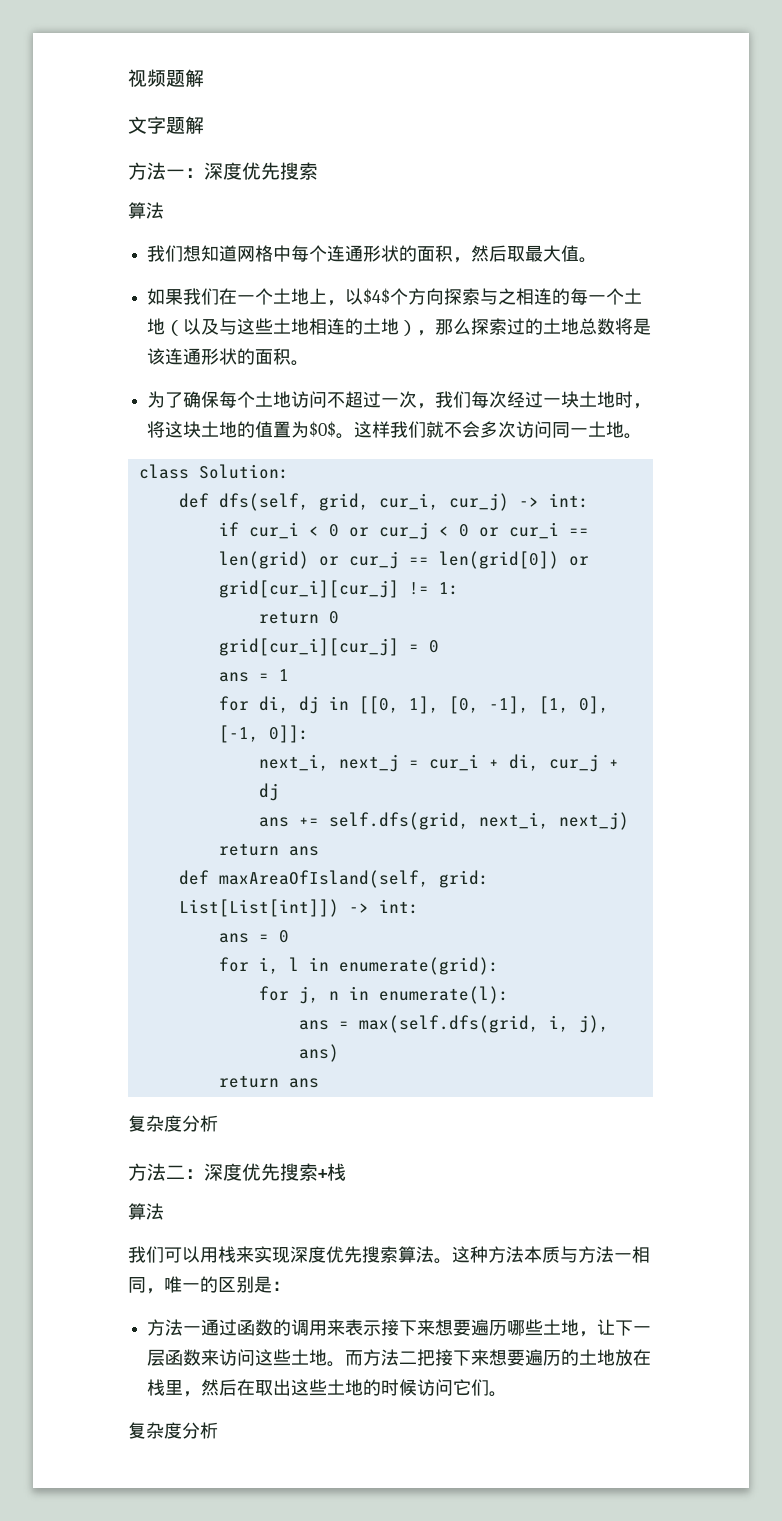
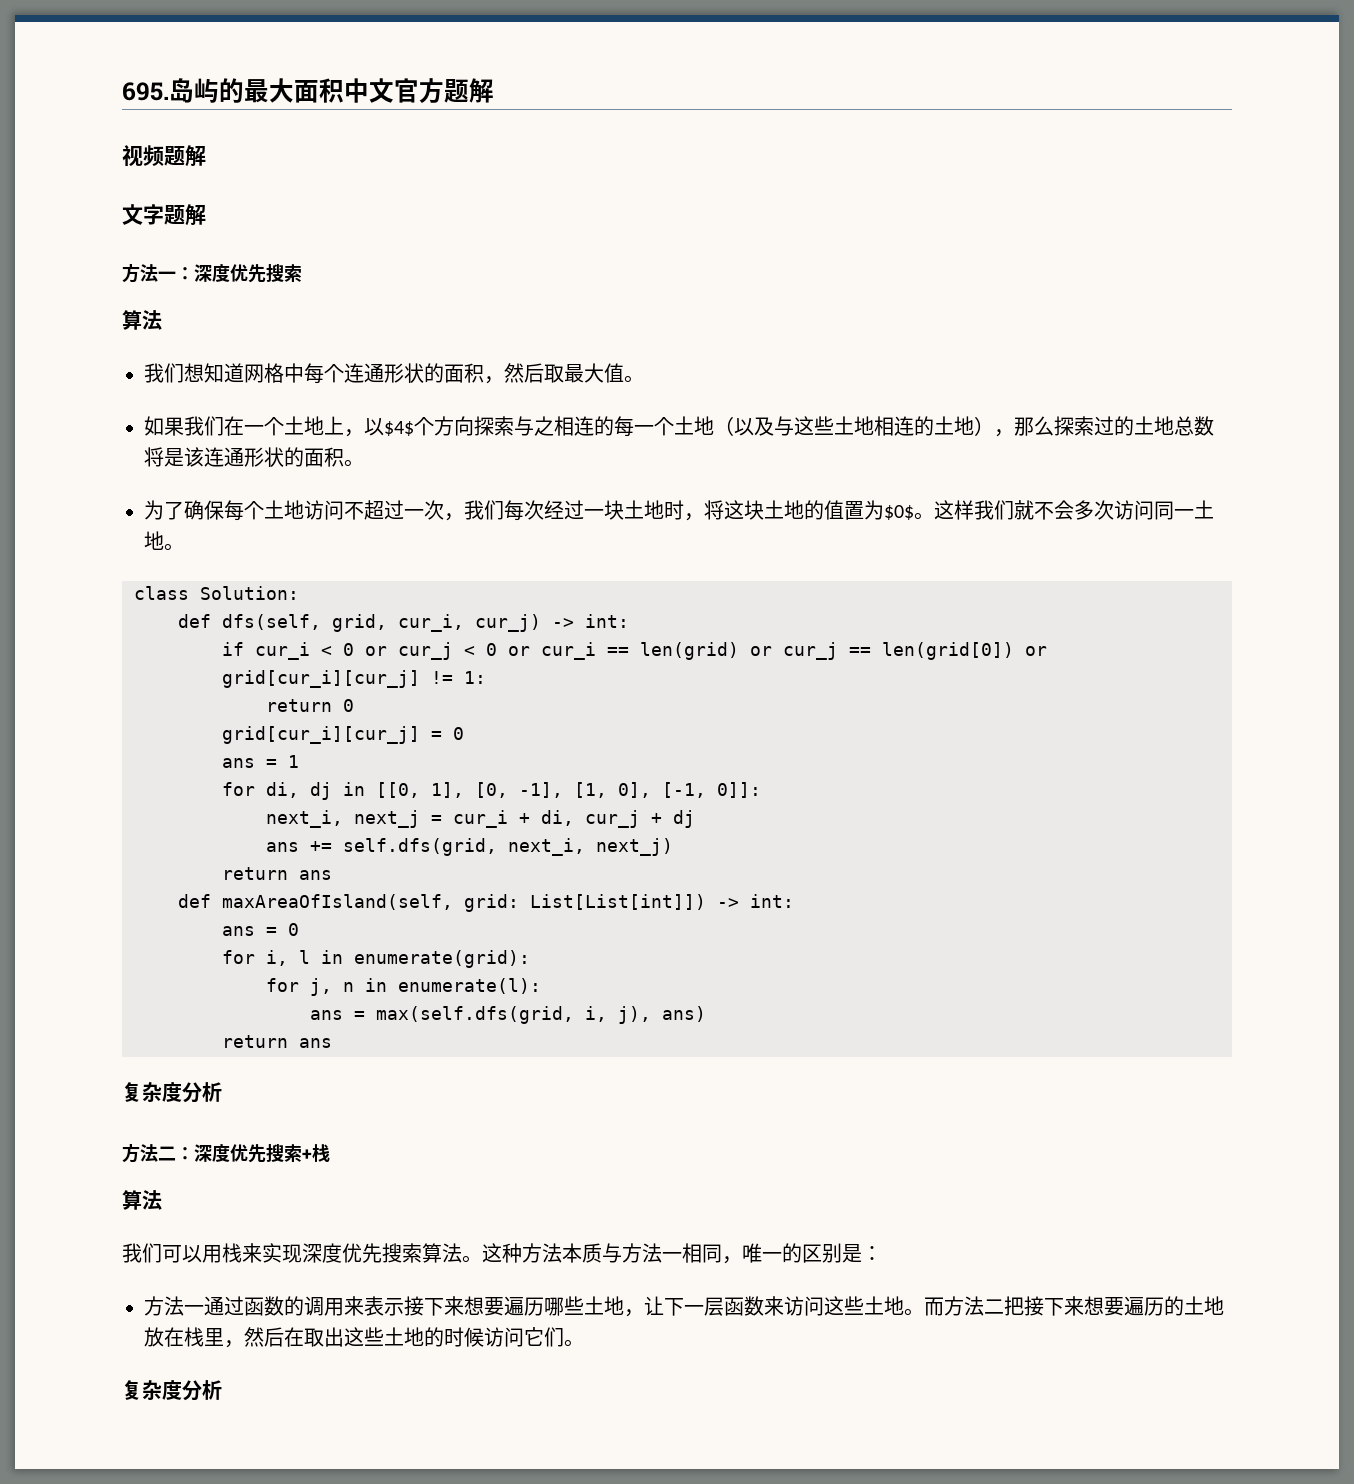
(128, 78) none -> [122,78,494,103] 695.岛屿的最大面积中文官方题解 //

